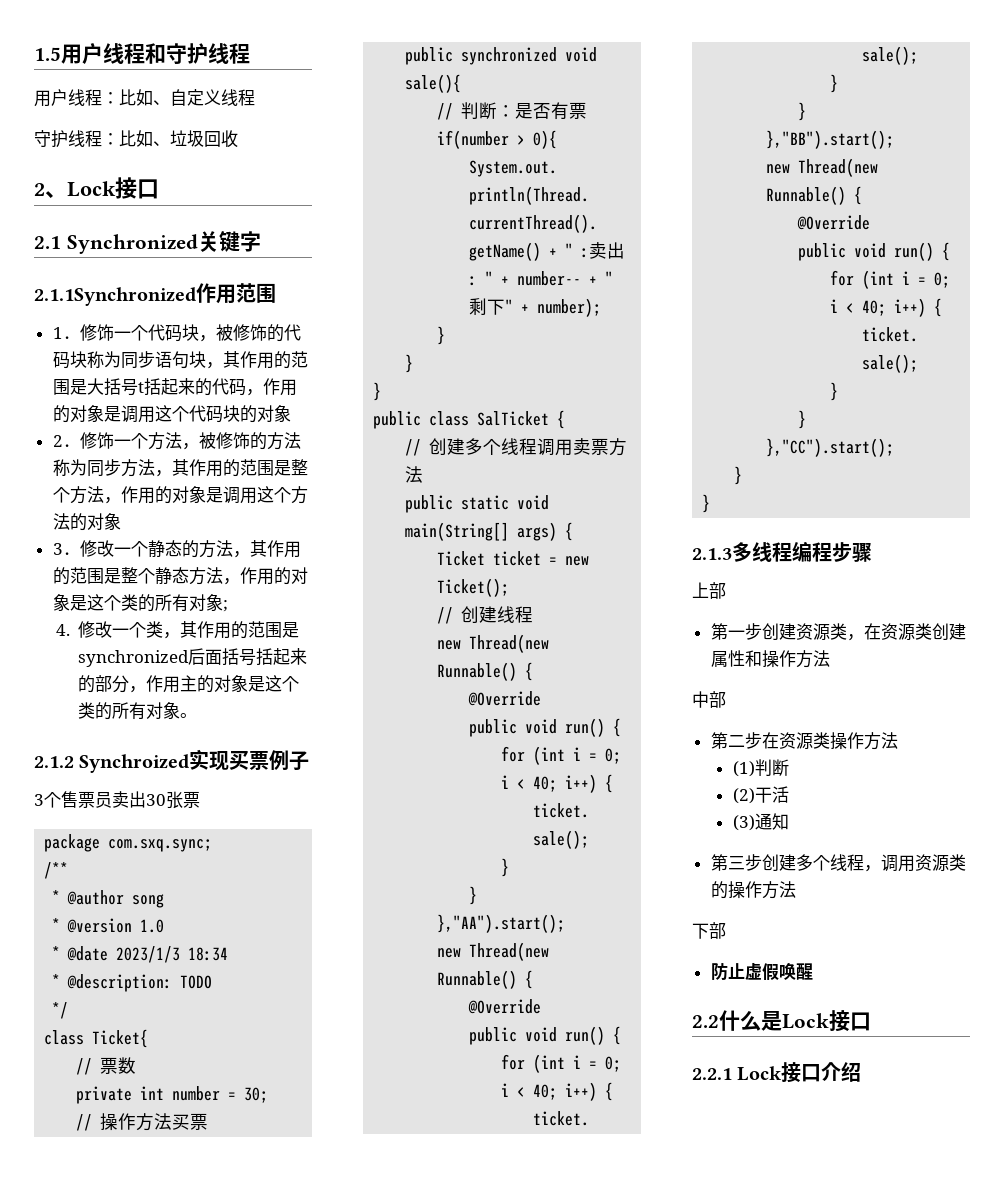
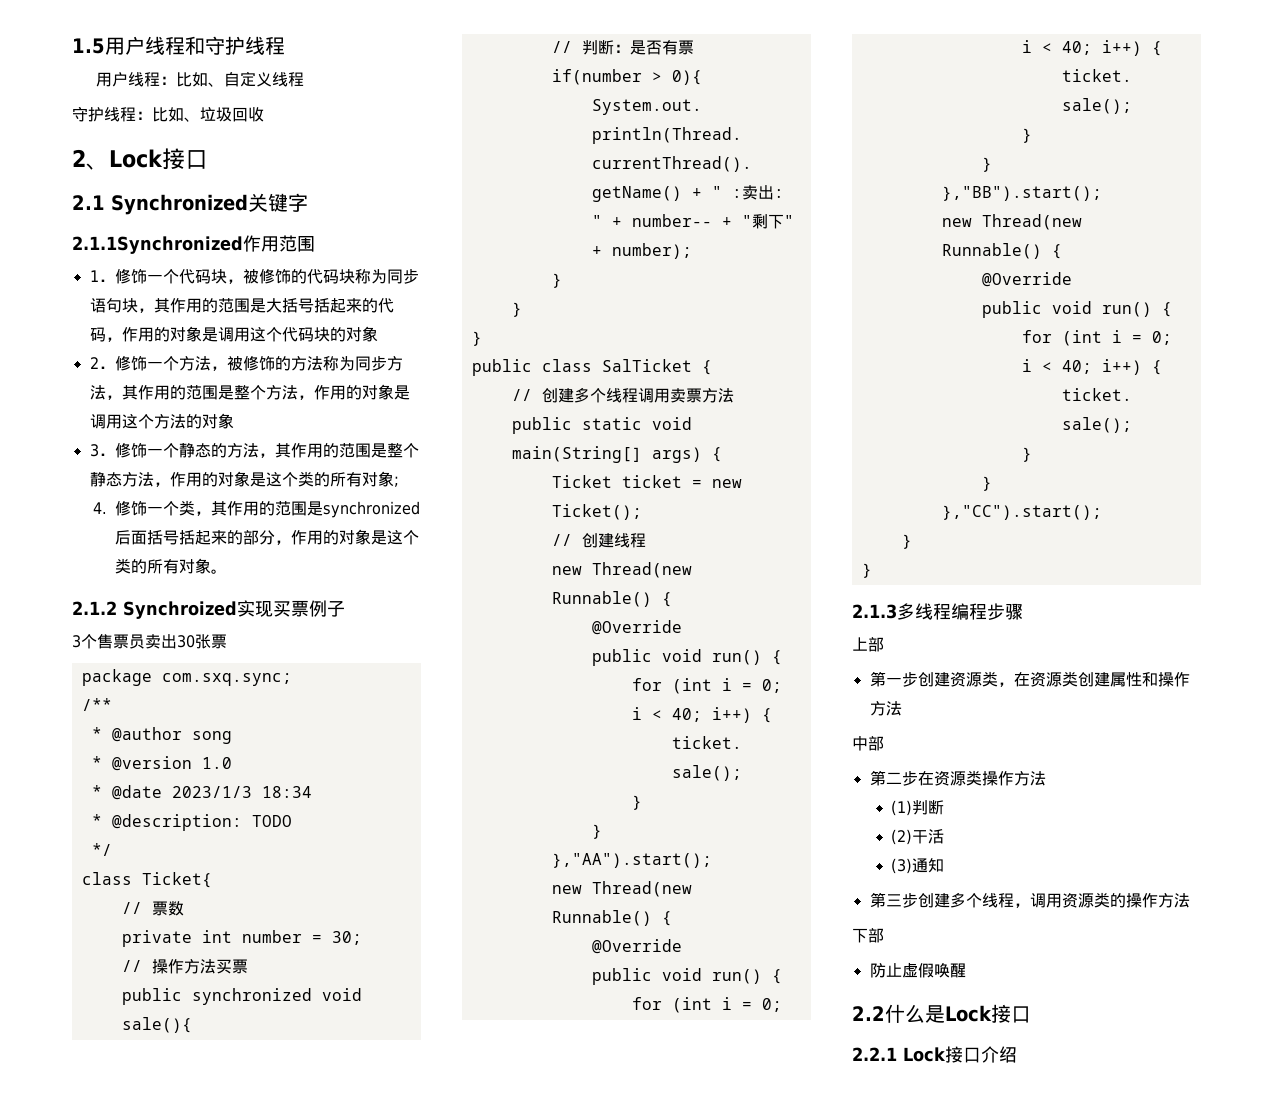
[137,382,144,393] t -> (314, 305) none
[96,540,114,557] 改 -> [130,442,147,458] 饰
[95,621,113,638] 改 -> [131,500,148,516] 饰
[180,675,198,692] 主 -> (324, 537) none

